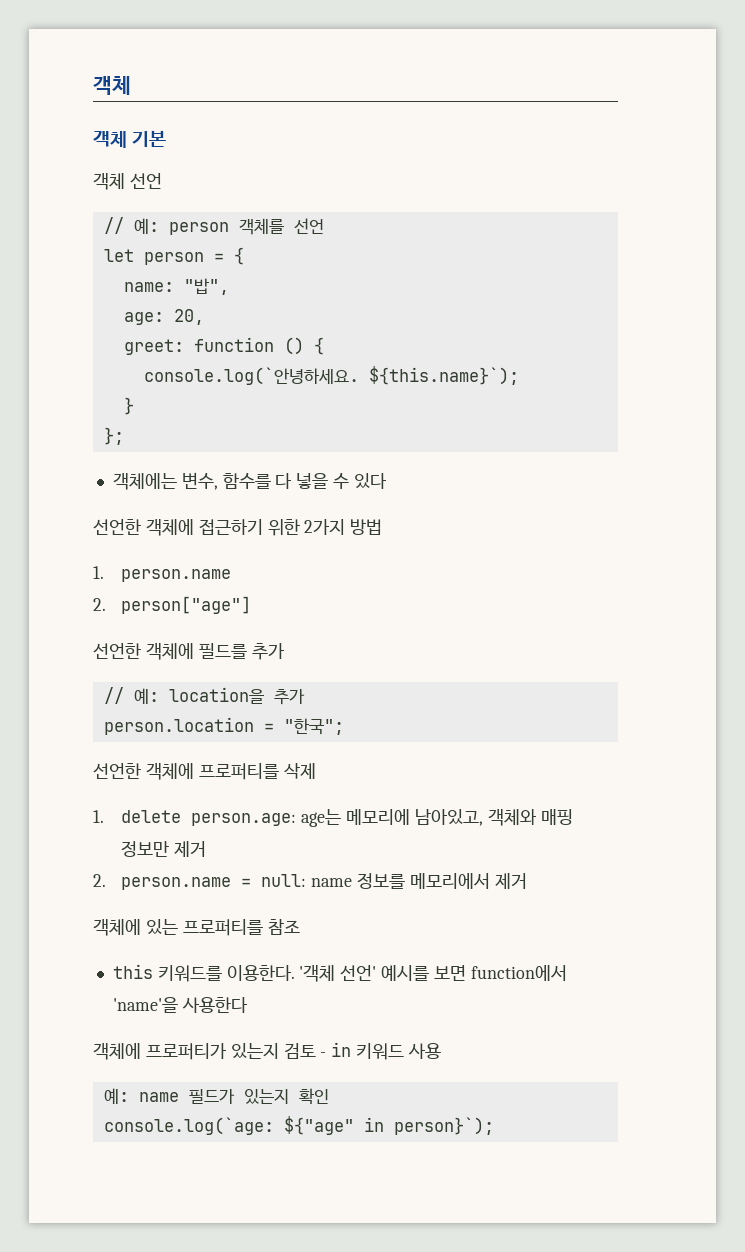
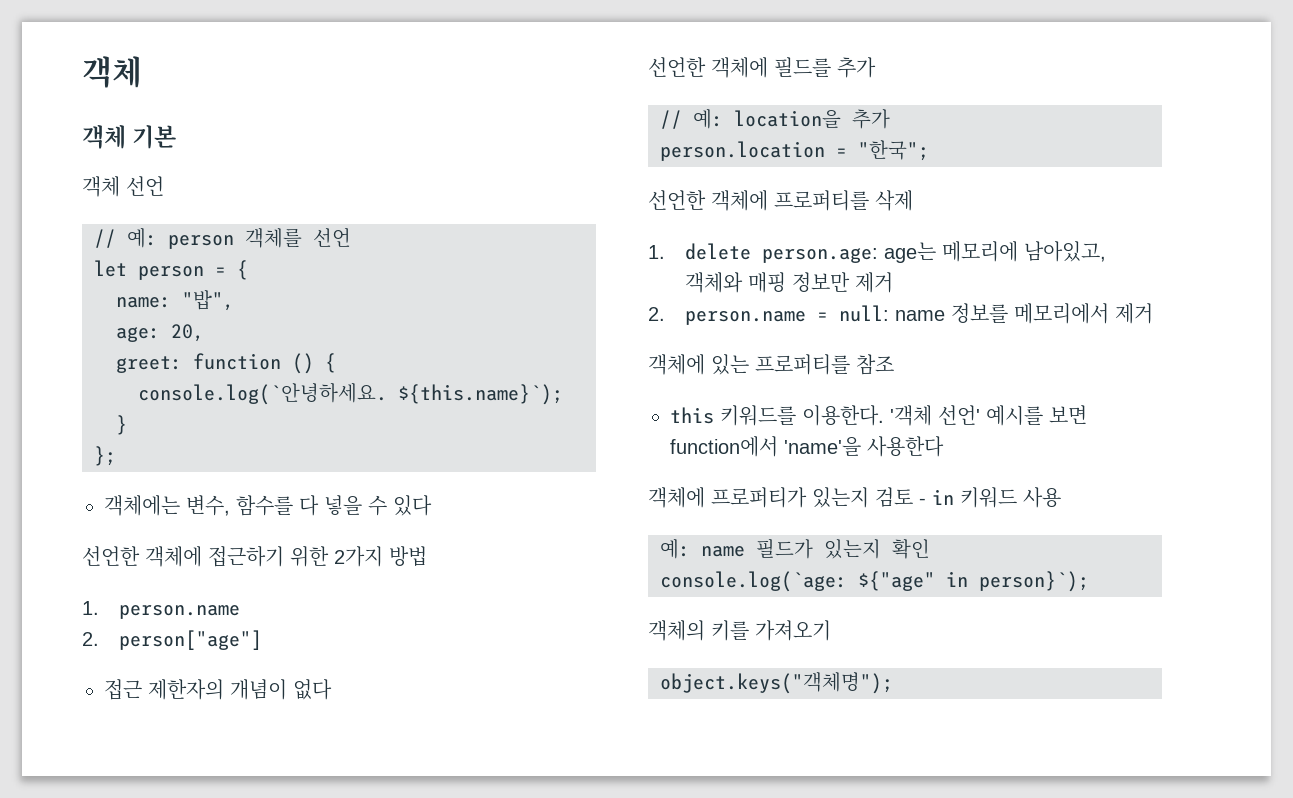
(252, 605) none -> [104,679,332,700] // 접근 제한자의 개념이 없다
(494, 1126) none -> [648,620,831,641] [660,672,893,694] // 객체의 키를 가져오기 // object.keys("객체명");

